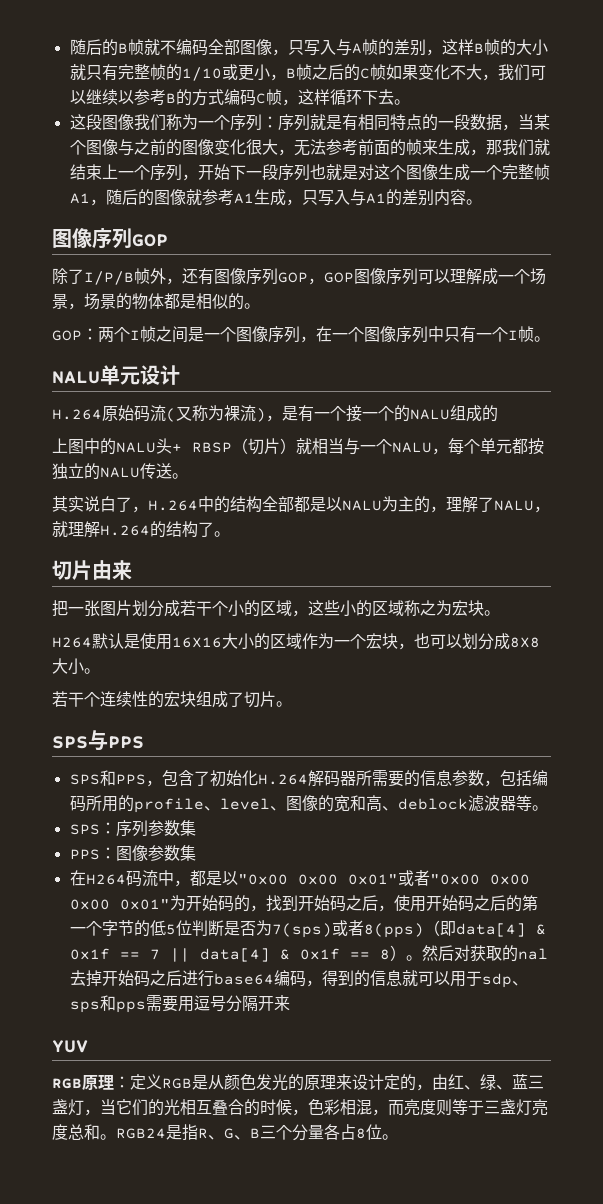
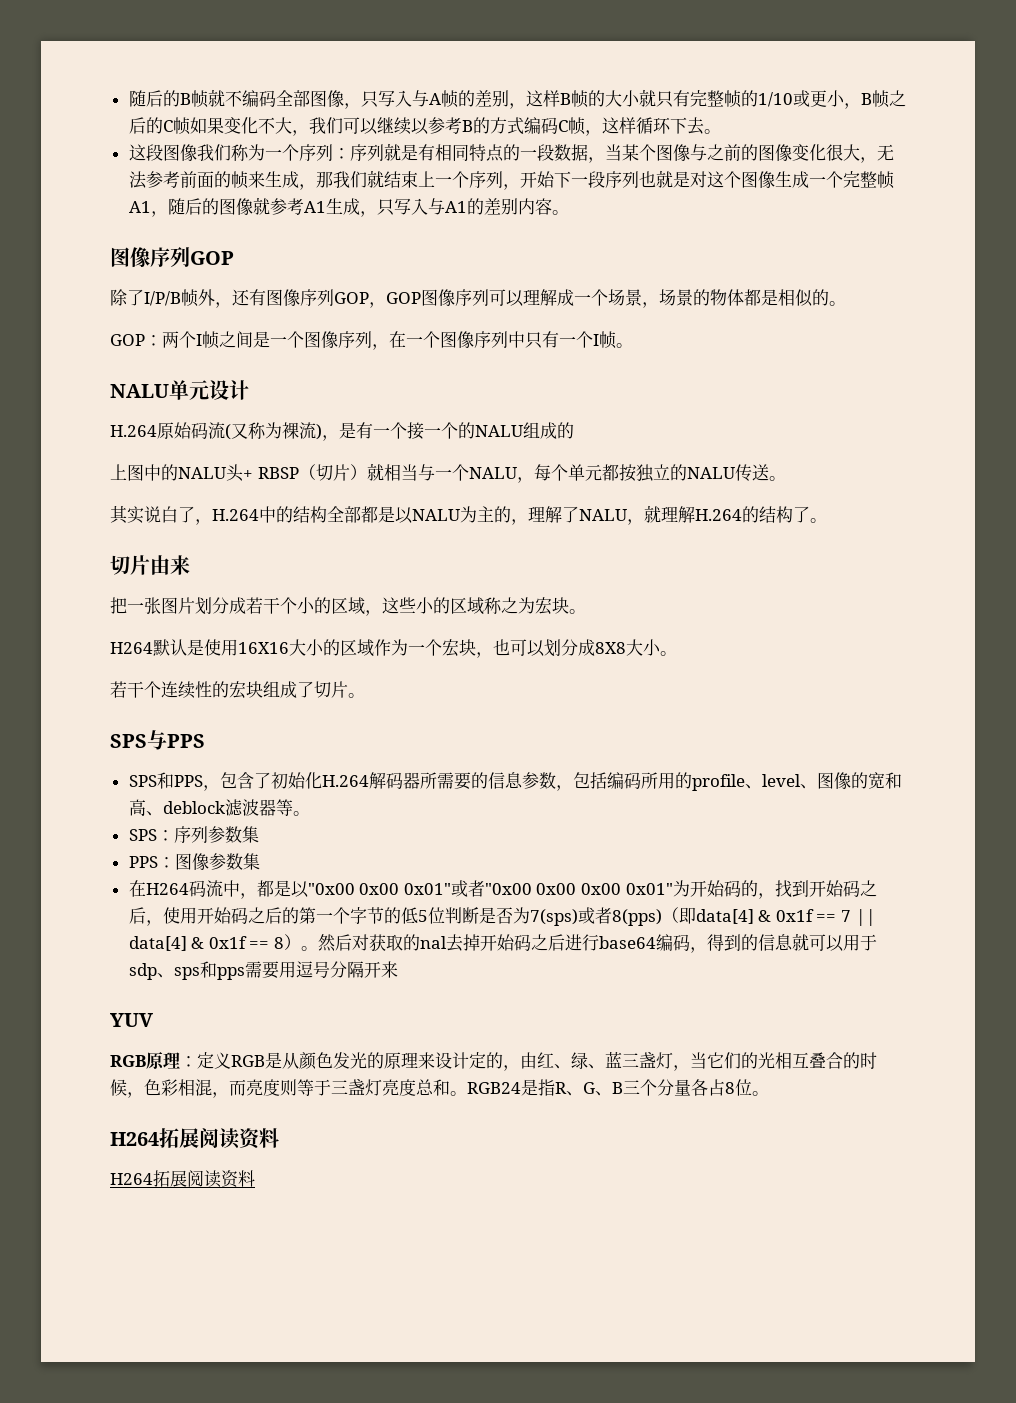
(398, 1137) none -> [110,1128,279,1150] [110,1170,255,1188] // H264拓展阅读资料 // H264拓展阅读资料

